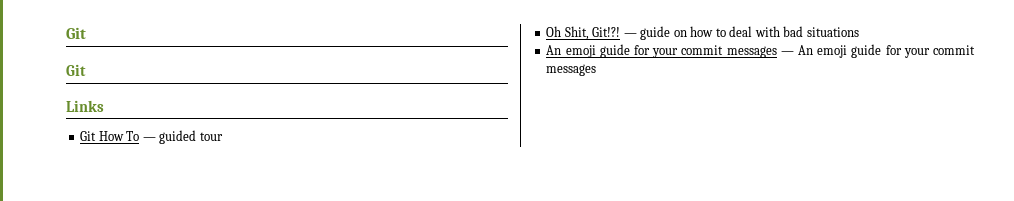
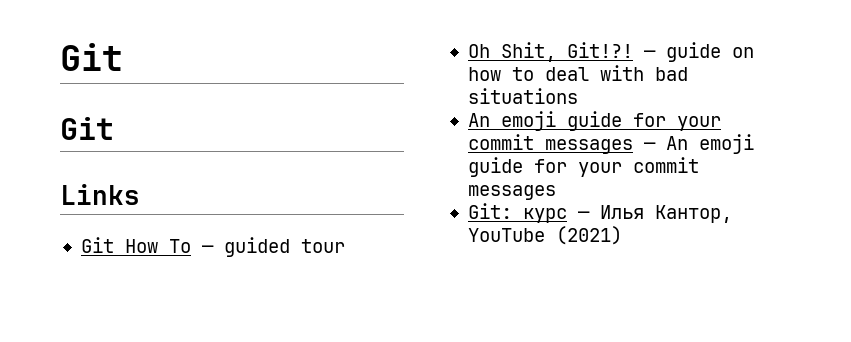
(597, 70) none -> [467,203,732,223] [467,226,622,245] // Git: курс — Илья Кантор, YouTube (2021)

